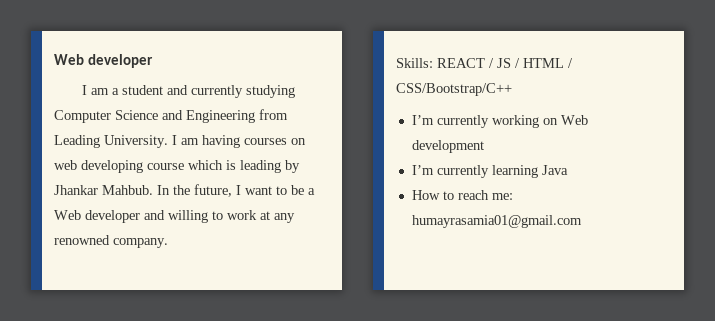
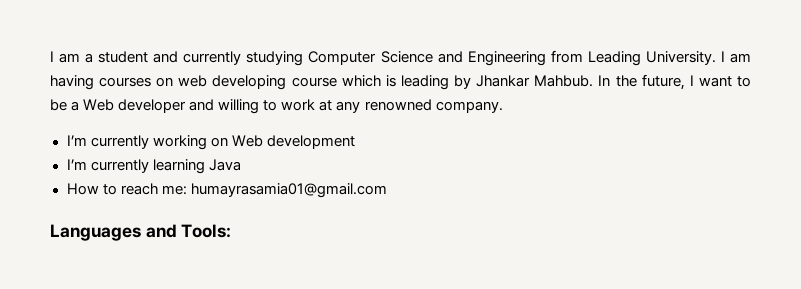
[54,54,153,68] Web developer // -> (50, 56) none
[396,58,573,68] [396,83,512,96] // Skills: REACT / JS / HTML / CSS/Bootstrap/C++ -> (503, 107) none
(582, 221) none -> [50,224,232,241] // Languages and Tools:

